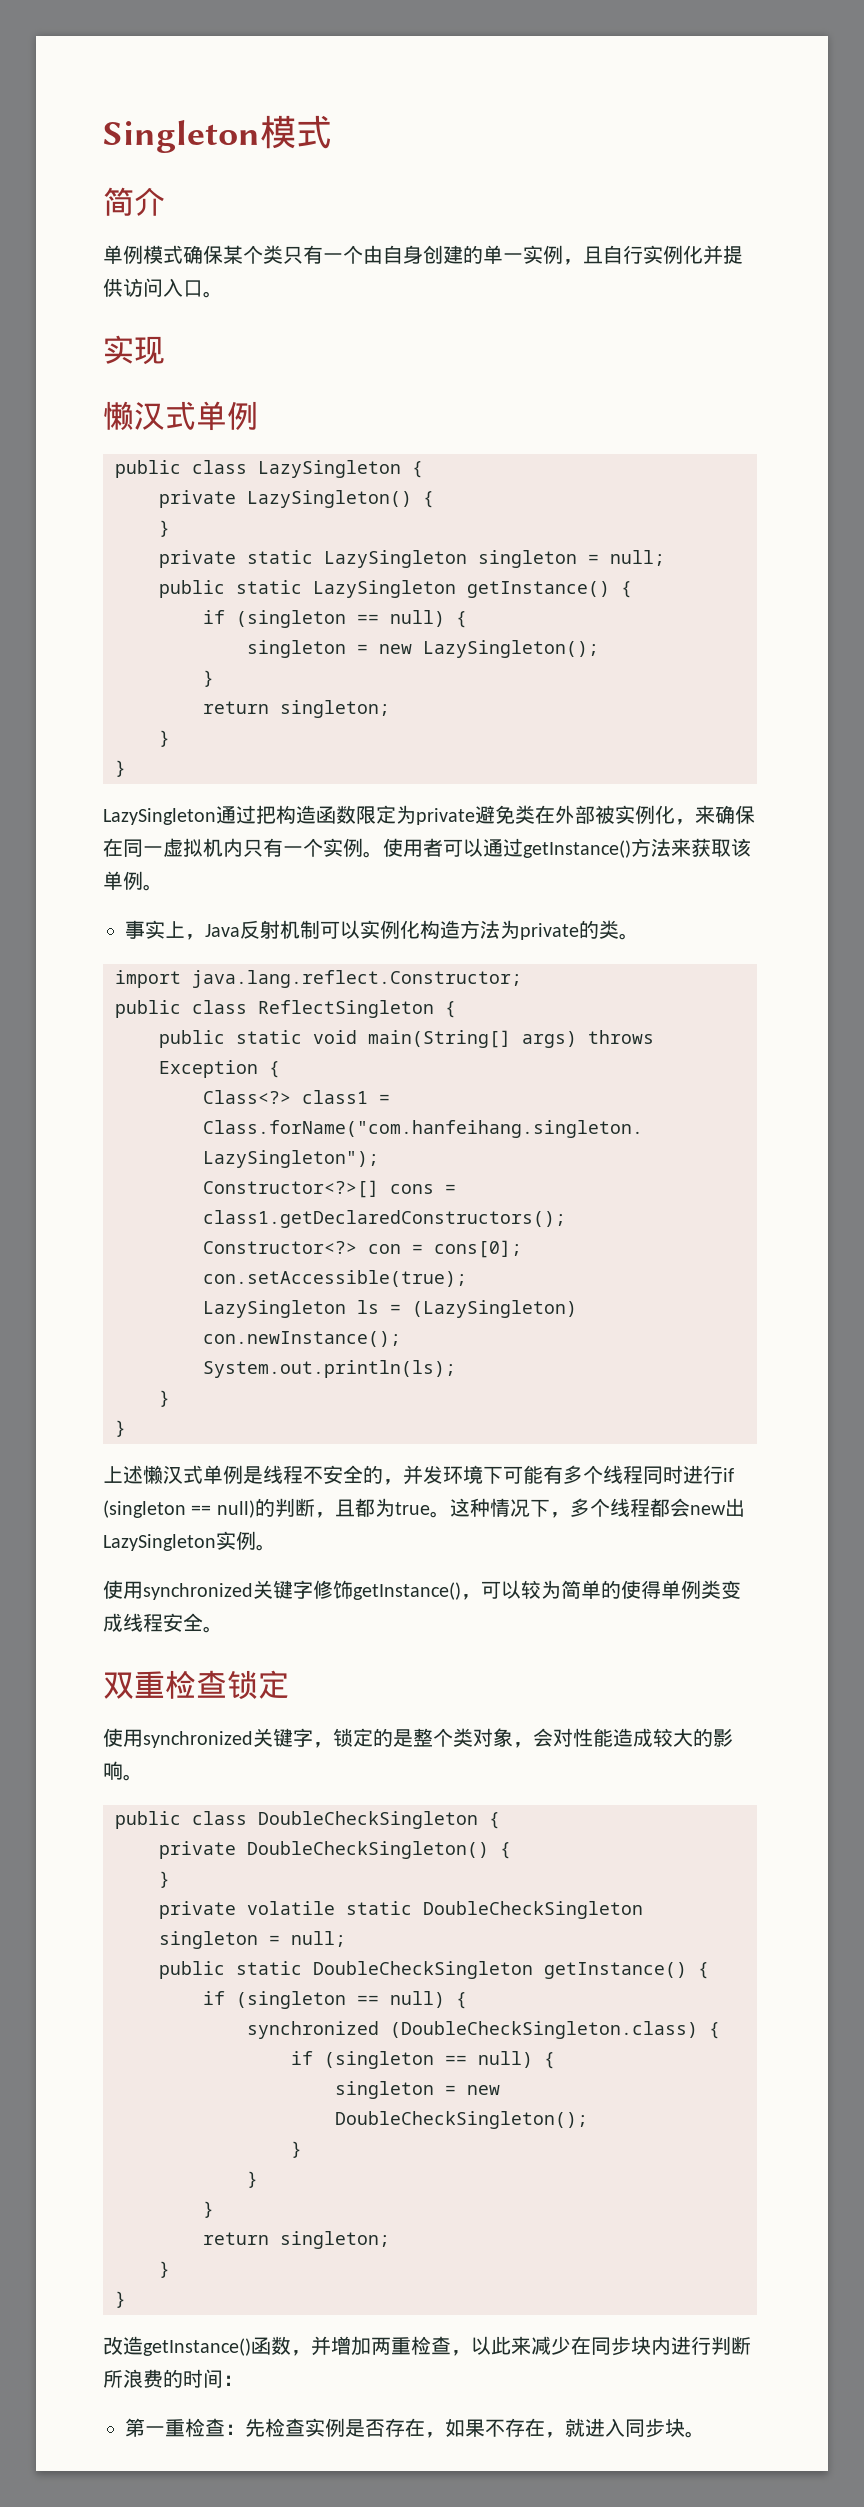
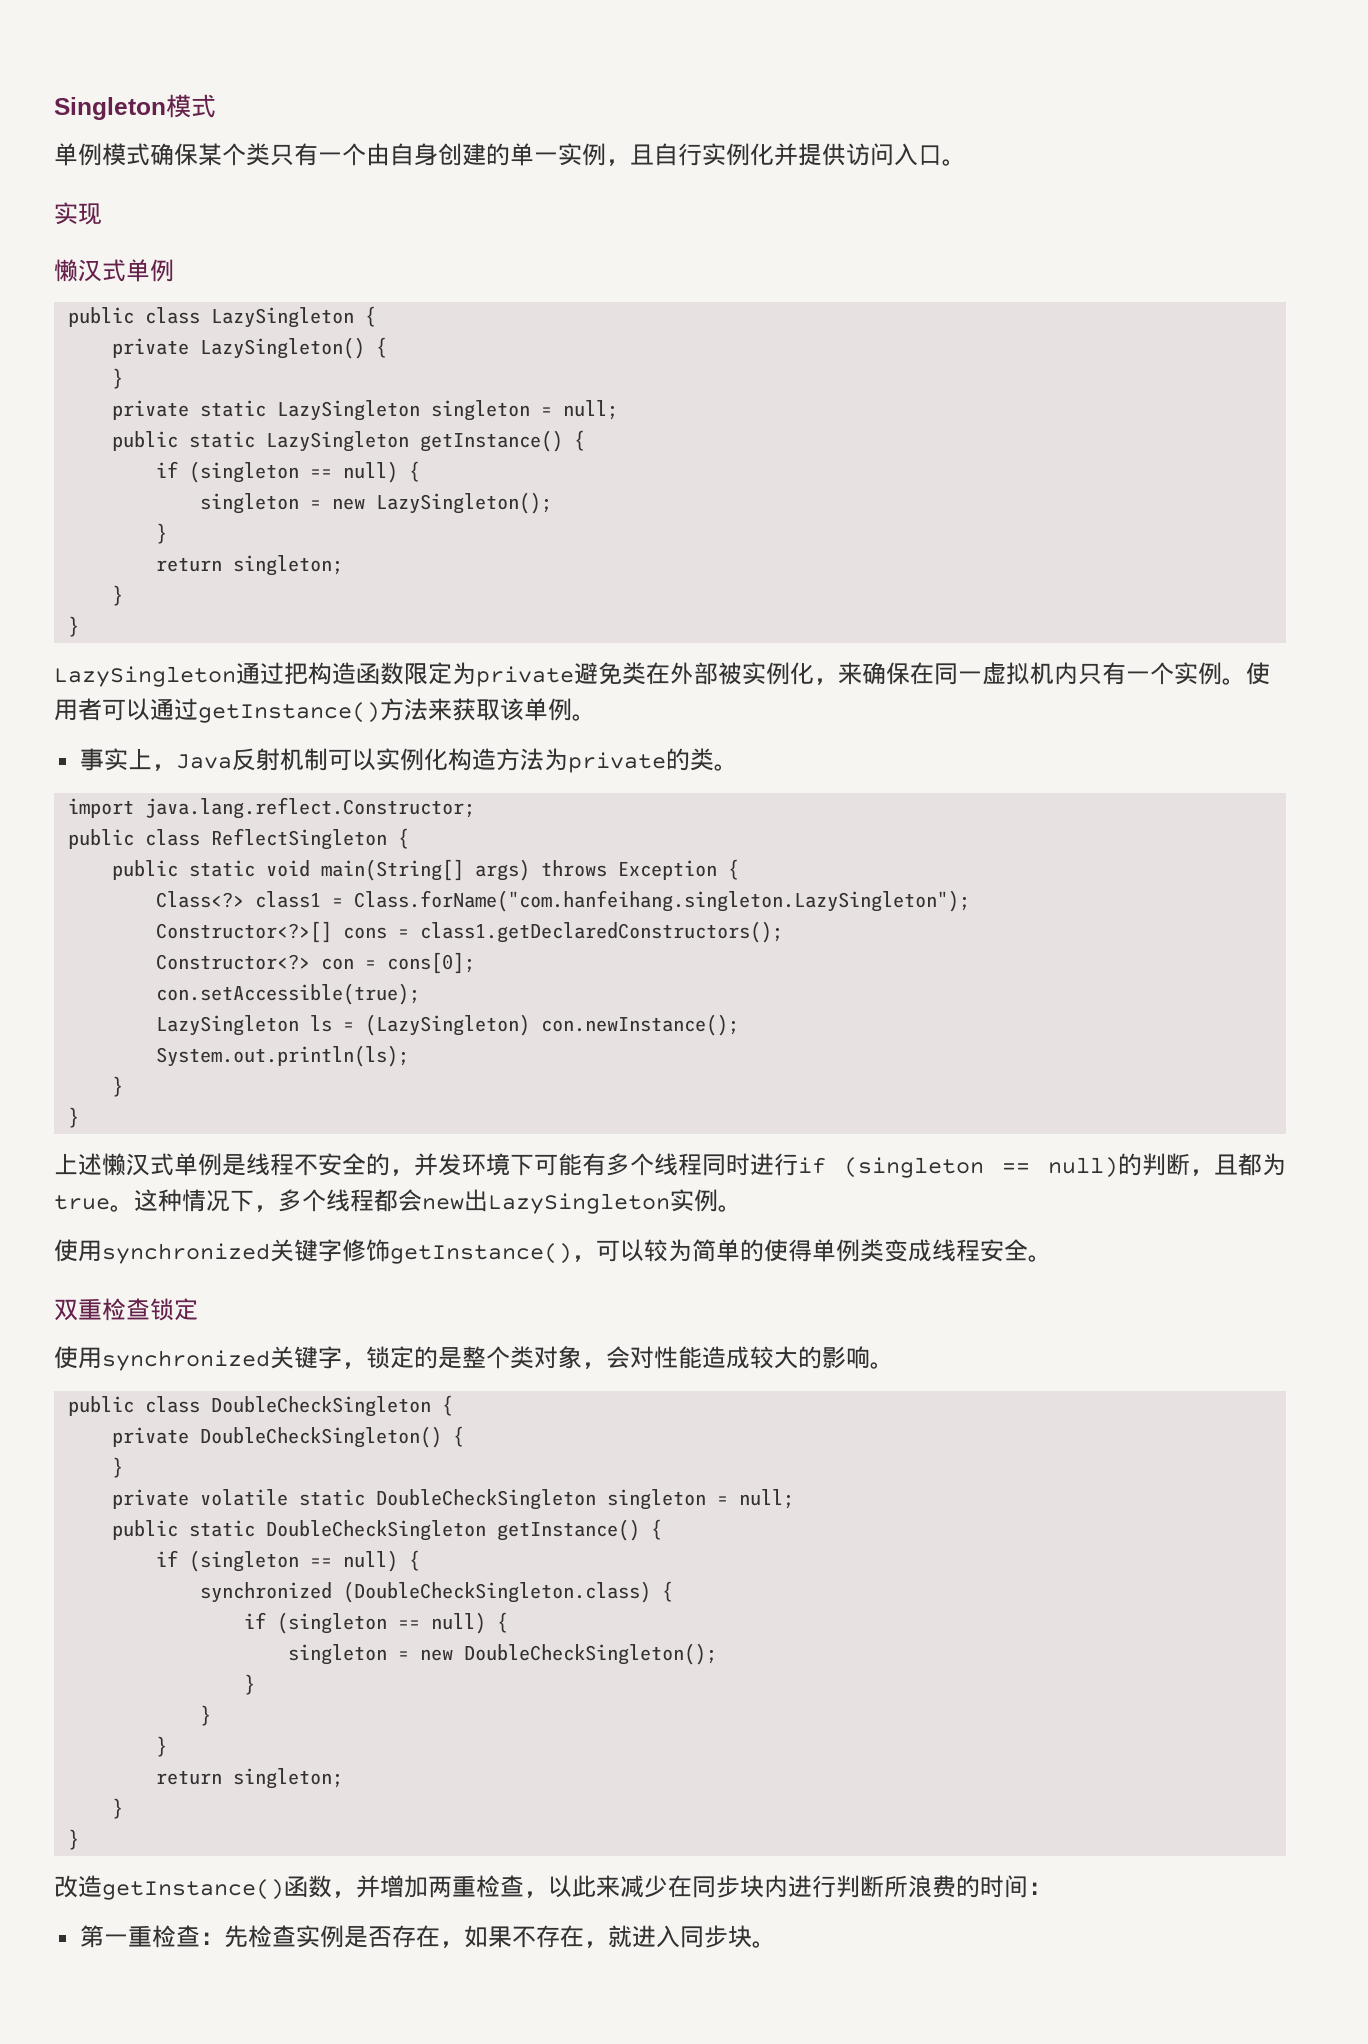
[103,187,165,216] // 简介 -> (216, 106) none

